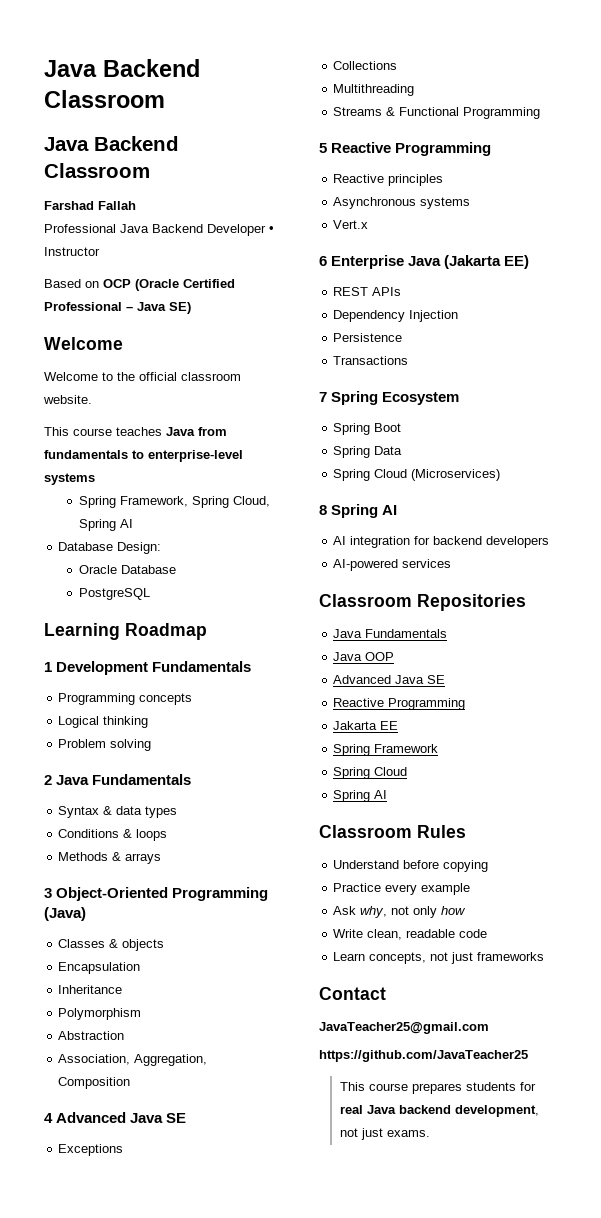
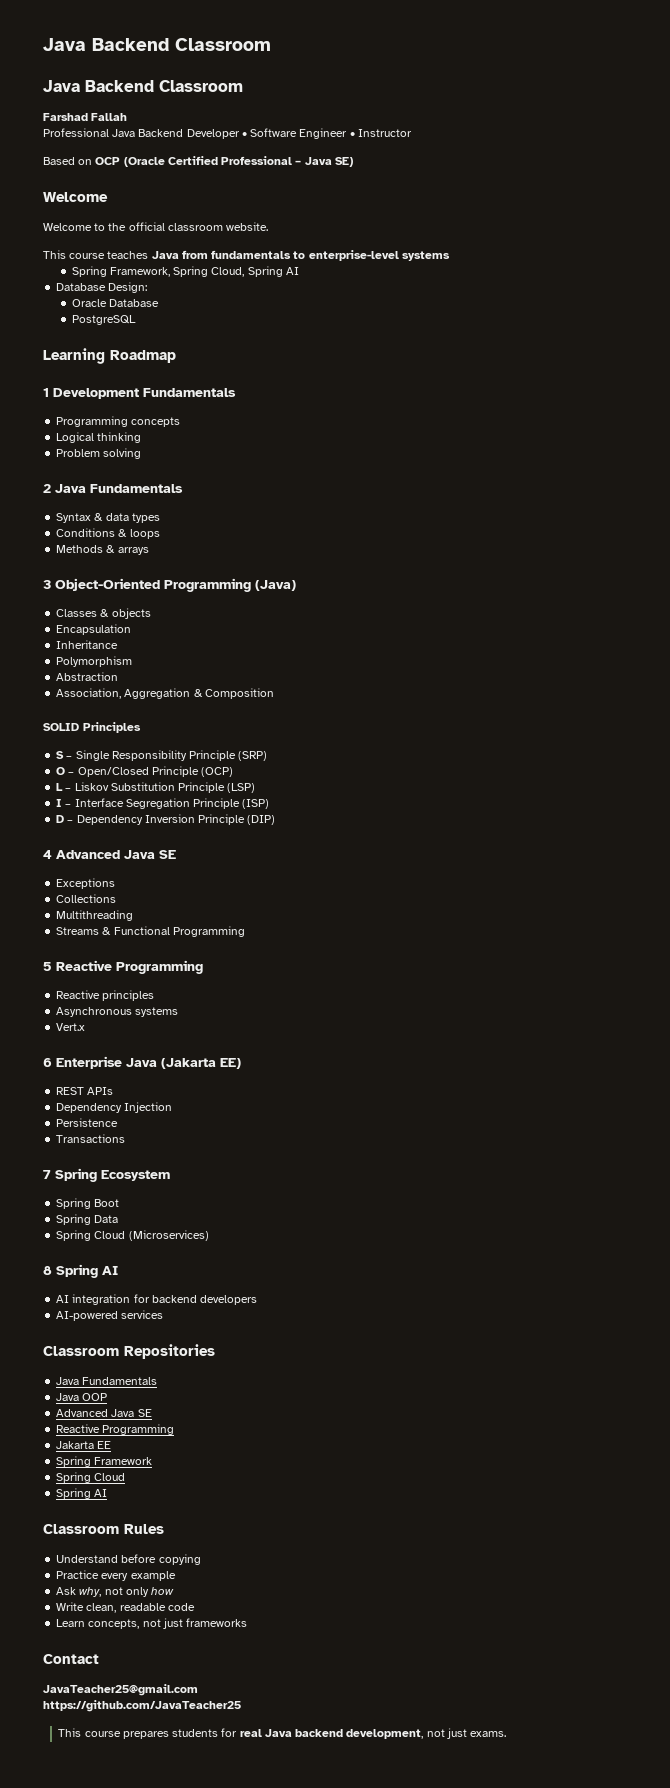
(274, 229) none -> [250,128,355,139] Software Engineer •
[134,1054,208,1066] Aggregation, -> [124,688,203,699] Aggregation &
(131, 1083) none -> [43,722,141,733] [56,750,268,761] [56,766,234,777] [56,782,256,793] [56,798,270,809] [56,814,276,825] // SOLID Principles // S – Single Responsibility Principle (SRP) // O – Open/Closed Principle (OCP) // L – Liskov Substitution Principle (LSP) // I – Interface Segregation Principle (ISP) // D – Dependency Inversion Principle (DIP)

